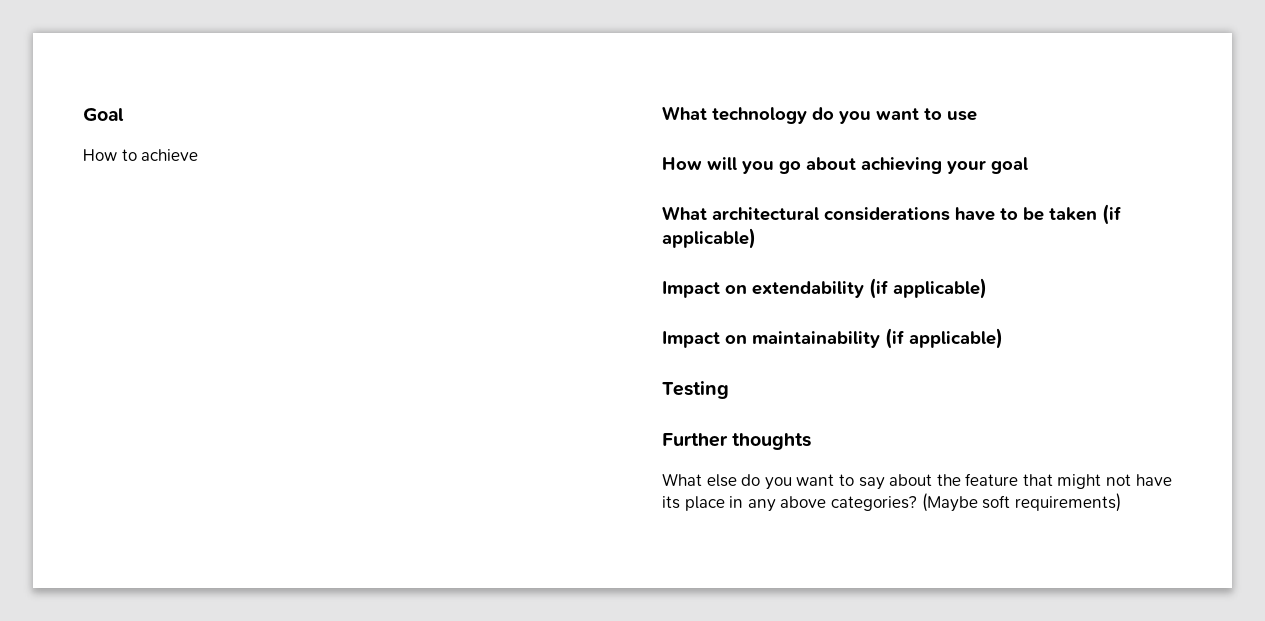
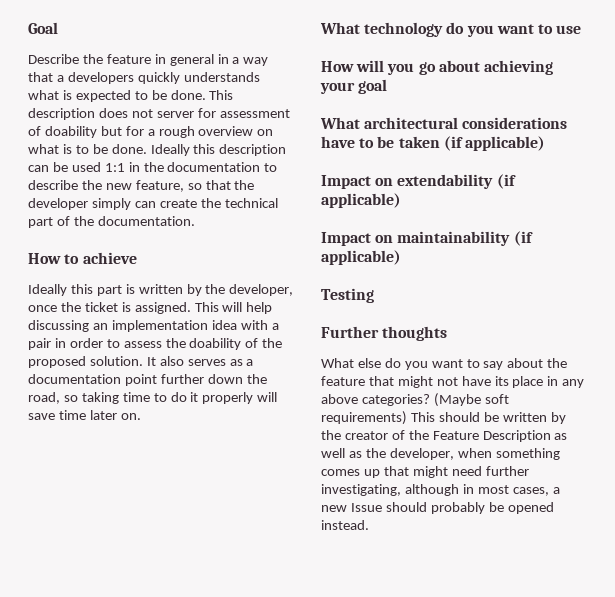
[83,149,199,161] How to achieve -> [28,54,269,66] [28,72,260,84] [28,90,234,102] [28,108,290,120] [28,126,274,138] [28,144,287,156] [28,162,278,172] [28,180,255,192] [28,198,278,210] [28,216,195,228] [28,252,137,264] [28,284,294,296] [28,302,273,314] [28,320,279,332] [28,338,283,350] [28,356,254,368] [28,374,267,386] [28,392,278,404] [28,410,141,420] Describe the feature in general in a way that a developers quickly understands what is expected to be done. This description does not server for assessment of doability but for a rough overview on what is to be done. Ideally this description can be used 1:1 in the documentation to describe the new feature, so that the developer simply can create the technical part of the documentation. // How to achieve // Ideally this part is written by the developer, once the ticket is assigned. This will help discussing an implementation idea with a pair in order to assess the doability of the proposed solution. It also serves as a documentation point further down the road, so taking time to do it properly will save time later on.
(1121, 502) none -> [410,412,566,424] [321,430,568,442] [321,448,560,460] [321,466,529,478] [321,484,560,496] [321,502,554,514] [321,520,369,530] This should be written by the creator of the Feature Description as well as the developer, when something comes up that might need further investigating, although in most cases, a new Issue should probably be opened instead.

